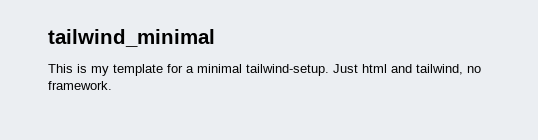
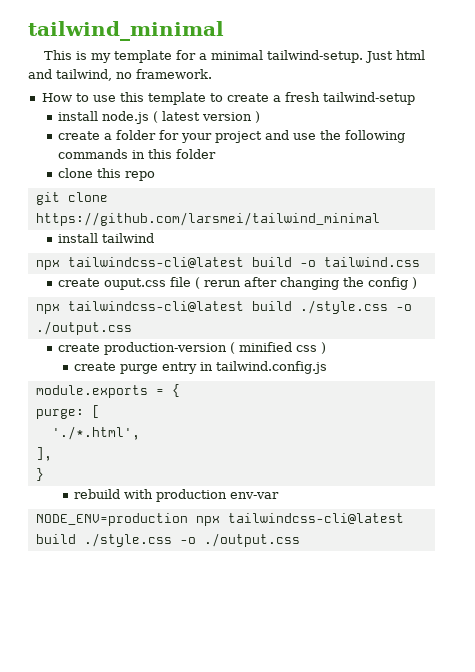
(112, 85) none -> [41,92,415,105] [57,111,260,124] [57,130,405,143] [57,149,216,159] [57,168,155,181] [35,192,108,205] [35,212,380,226] [57,233,154,243] [35,257,420,270] [57,277,417,290] [35,300,412,314] [35,321,132,335] [57,342,326,355] [74,361,328,374] [35,384,180,398] [35,405,100,419] [51,426,140,440] [35,447,52,461] [35,468,44,481] [74,489,280,502] [35,513,404,526] [35,533,300,547] // How to use this template to create a fresh tailwind-setup // install node.js ( latest version ) // create a folder for your project and use the following commands in this folder // clone this repo // git clone https://github.com/larsmei/tailwind_minimal // install tailwind // npx tailwindcss-cli@latest build -o tailwind.css // create ouput.css file ( rerun after changing the config ) // npx tailwindcss-cli@latest build ./style.css -o ./output.css // create production-version ( minified css ) // create purge entry in tailwind.config.js // module.exports = { // purge: [ // './*.html', // ], // } // rebuild with production env-var // NODE_ENV=production npx tailwindcss-cli@latest build ./style.css -o ./output.css

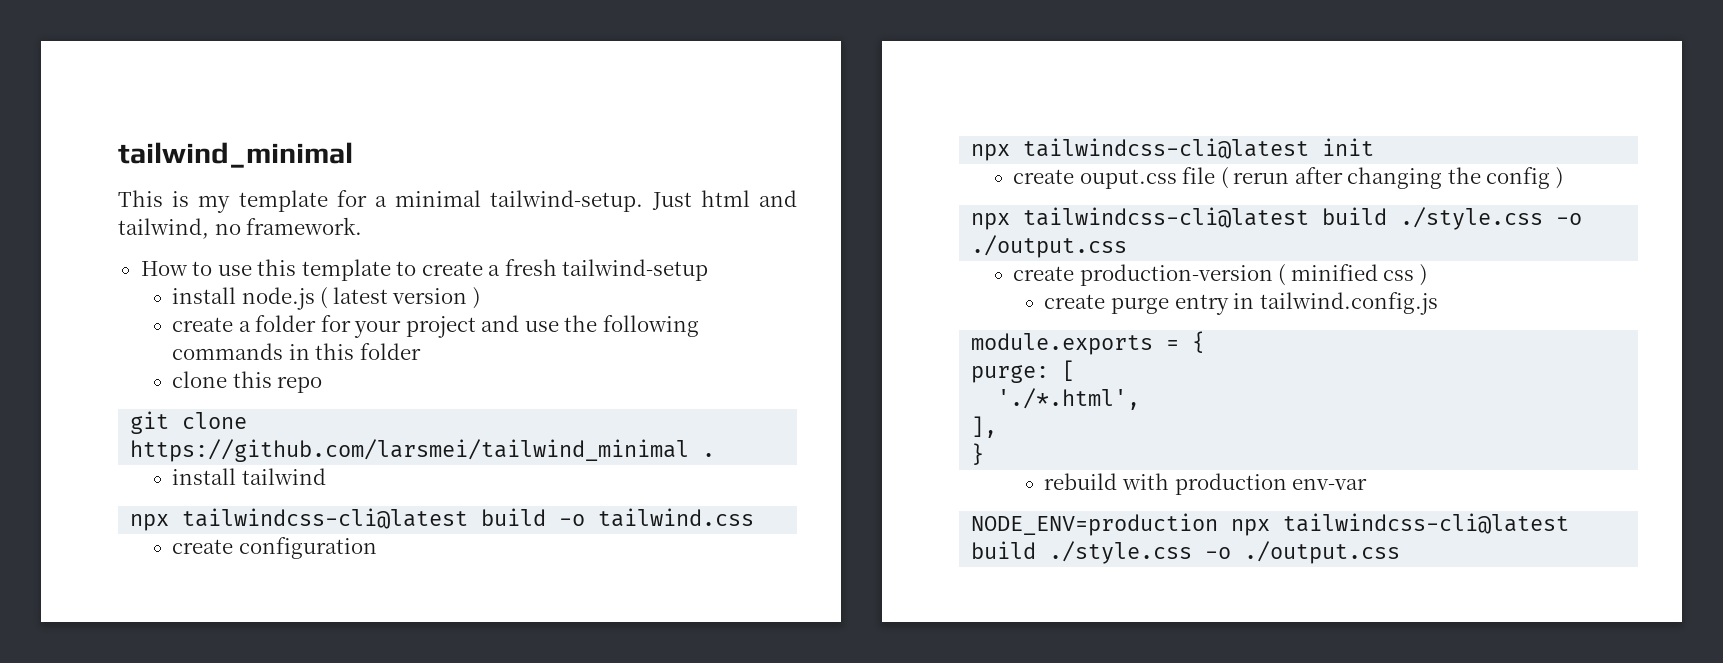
(380, 219) none -> [702,453,716,457] .
(420, 262) none -> [171,537,377,559] [971,138,1375,161] // create configuration // npx tailwindcss-cli@latest init

